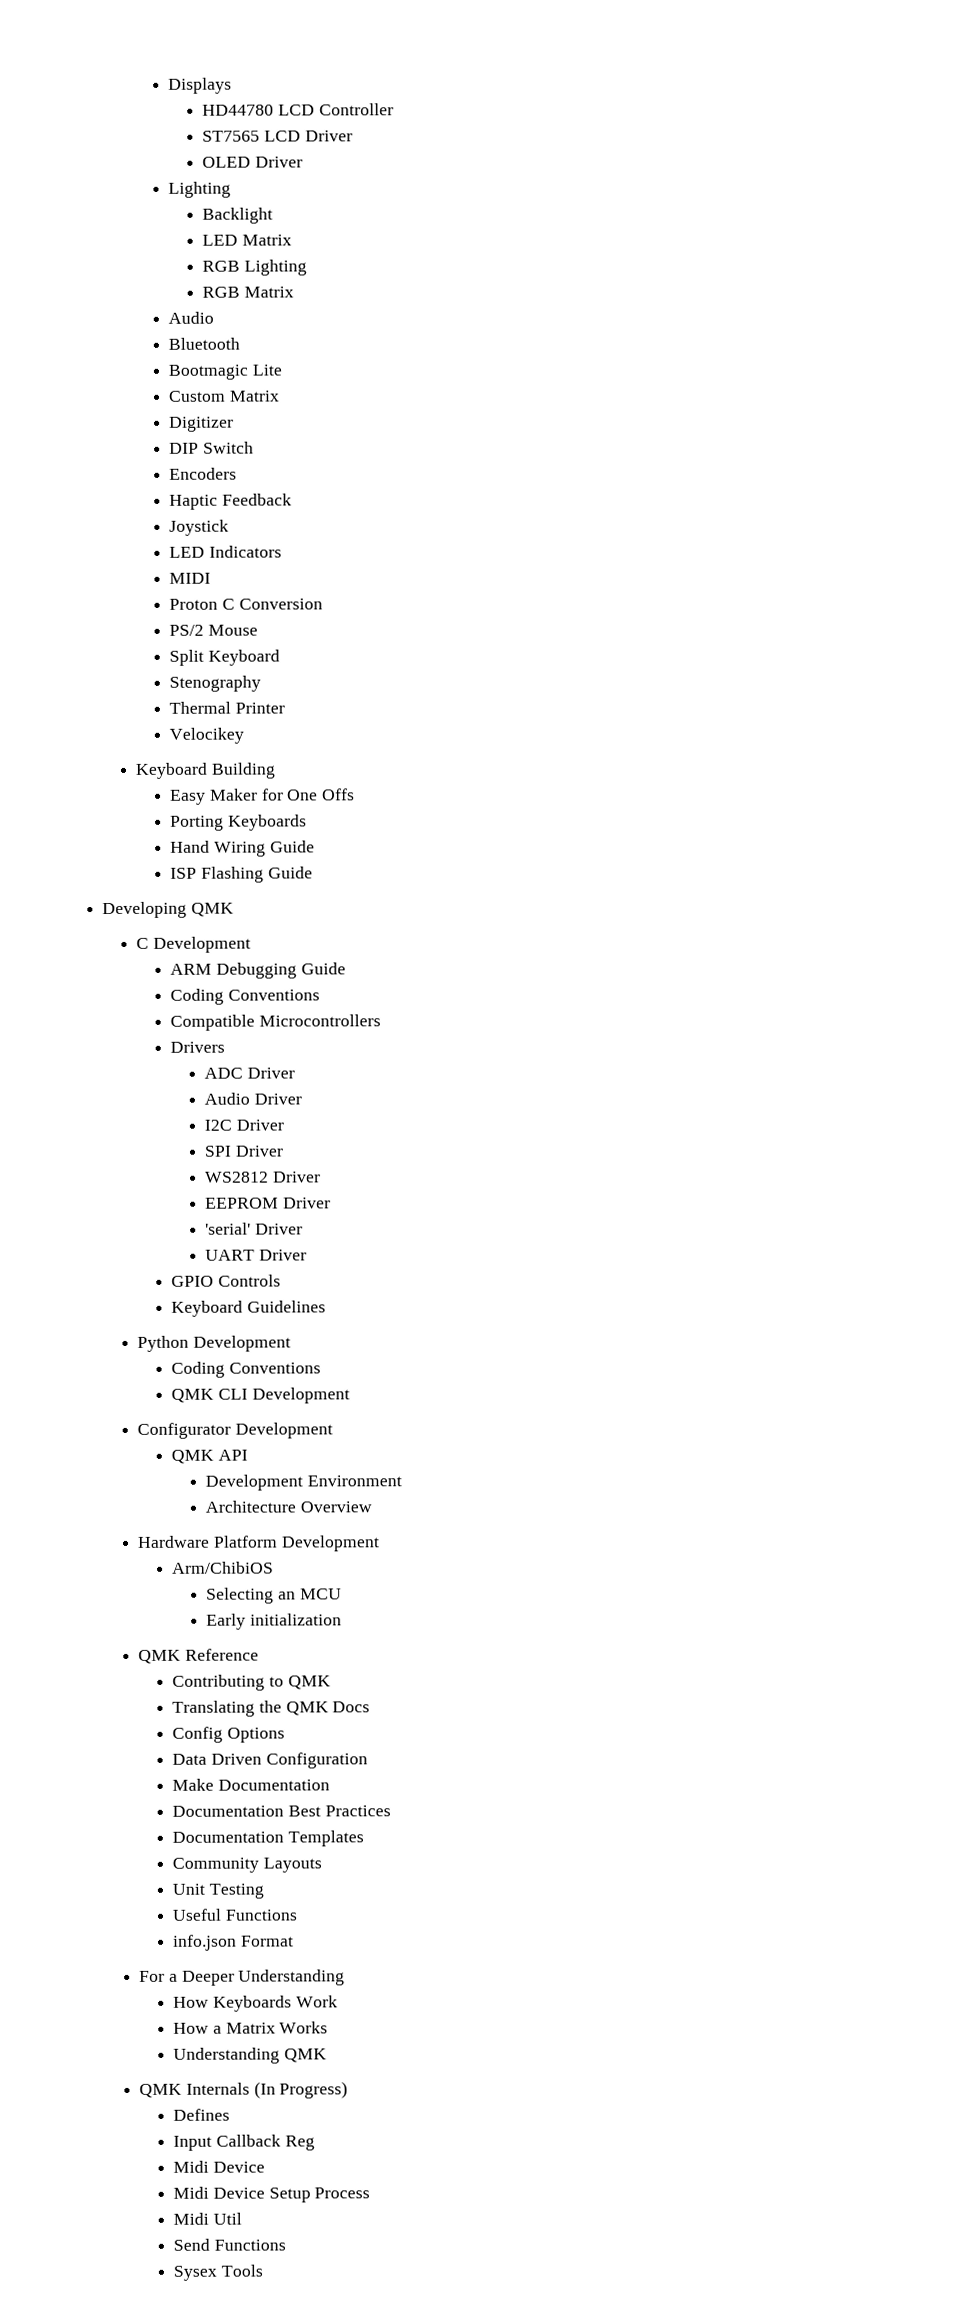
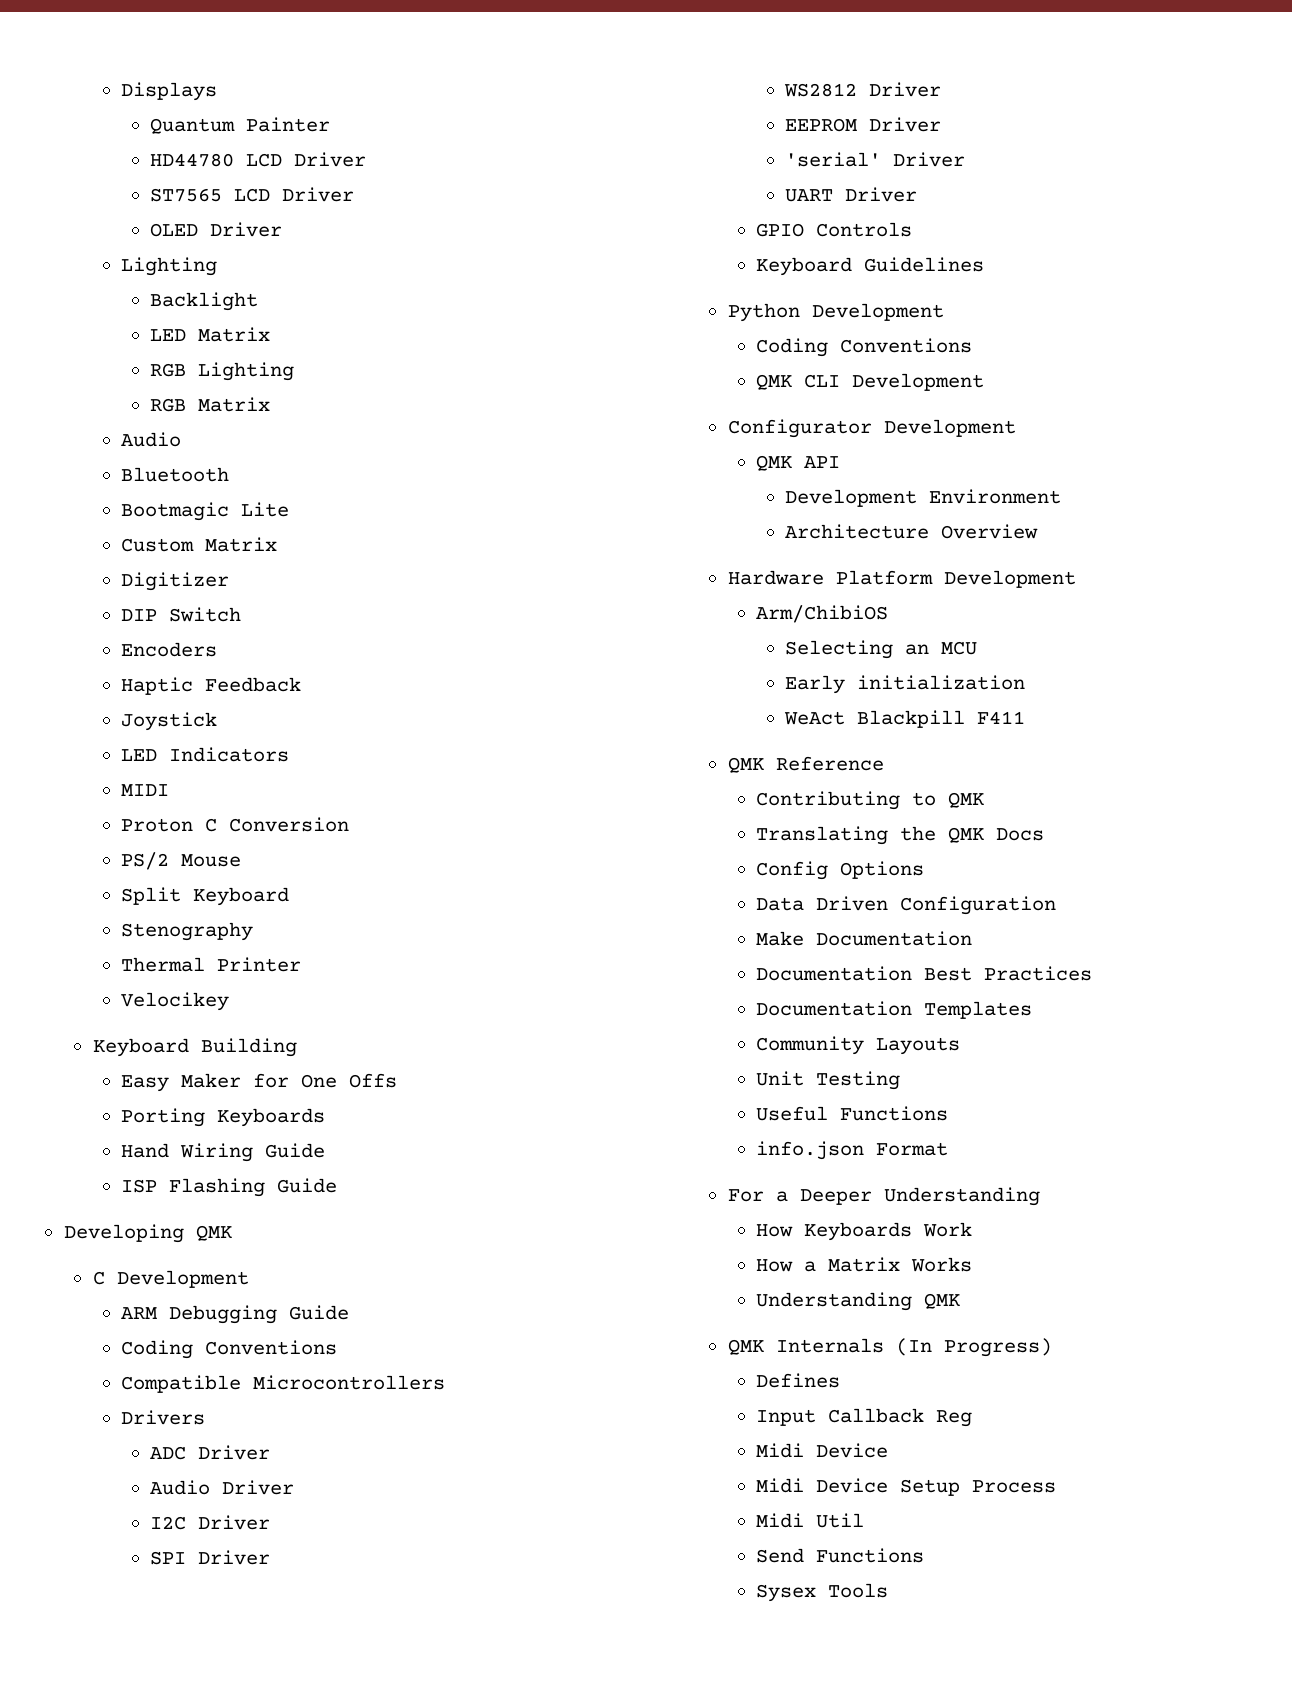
(233, 85) none -> [150,117,331,134] // Quantum Painter
[318,103,394,116] Controller -> [294,152,367,167] Driver
(343, 1619) none -> [784,710,1026,728] // WeAct Blackpill F411

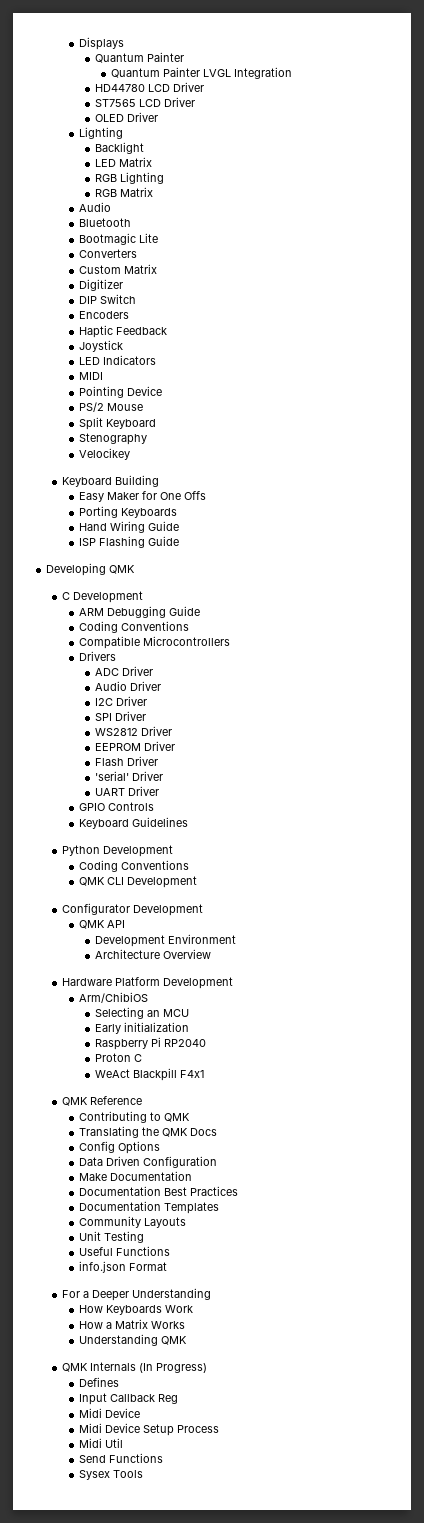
(331, 124) none -> [110,67,292,79] // Quantum Painter LVGL Integration
(290, 509) none -> [78,249,137,258] // Converters
[121,817,350,832] Proton C Conversion -> [78,386,162,398] Pointing Device
[121,957,302,972] // Thermal Printer -> (147, 439) none
(942, 124) none -> [94,756,158,766] // Flash Driver
(1026, 682) none -> [94,1037,206,1050] [94,1053,142,1062] // Raspberry Pi RP2040 // Proton C
[977,711,1026,724] F411 -> [179,1070,204,1078] F4x1

